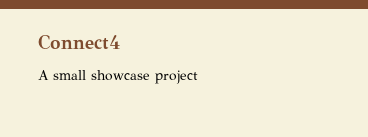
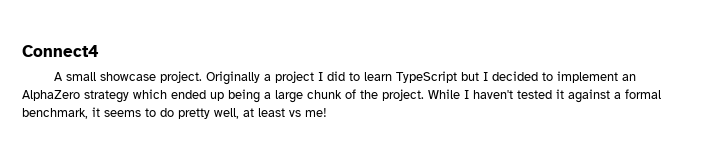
[155,70,198,84] project -> [160,71,637,85] [22,89,661,103] [22,107,327,119] project. Originally a project I did to learn TypeScript but I decided to implement an AlphaZero strategy which ended up being a large chunk of the project. While I haven't tested it against a formal benchmark, it seems to do pretty well, at least vs me!

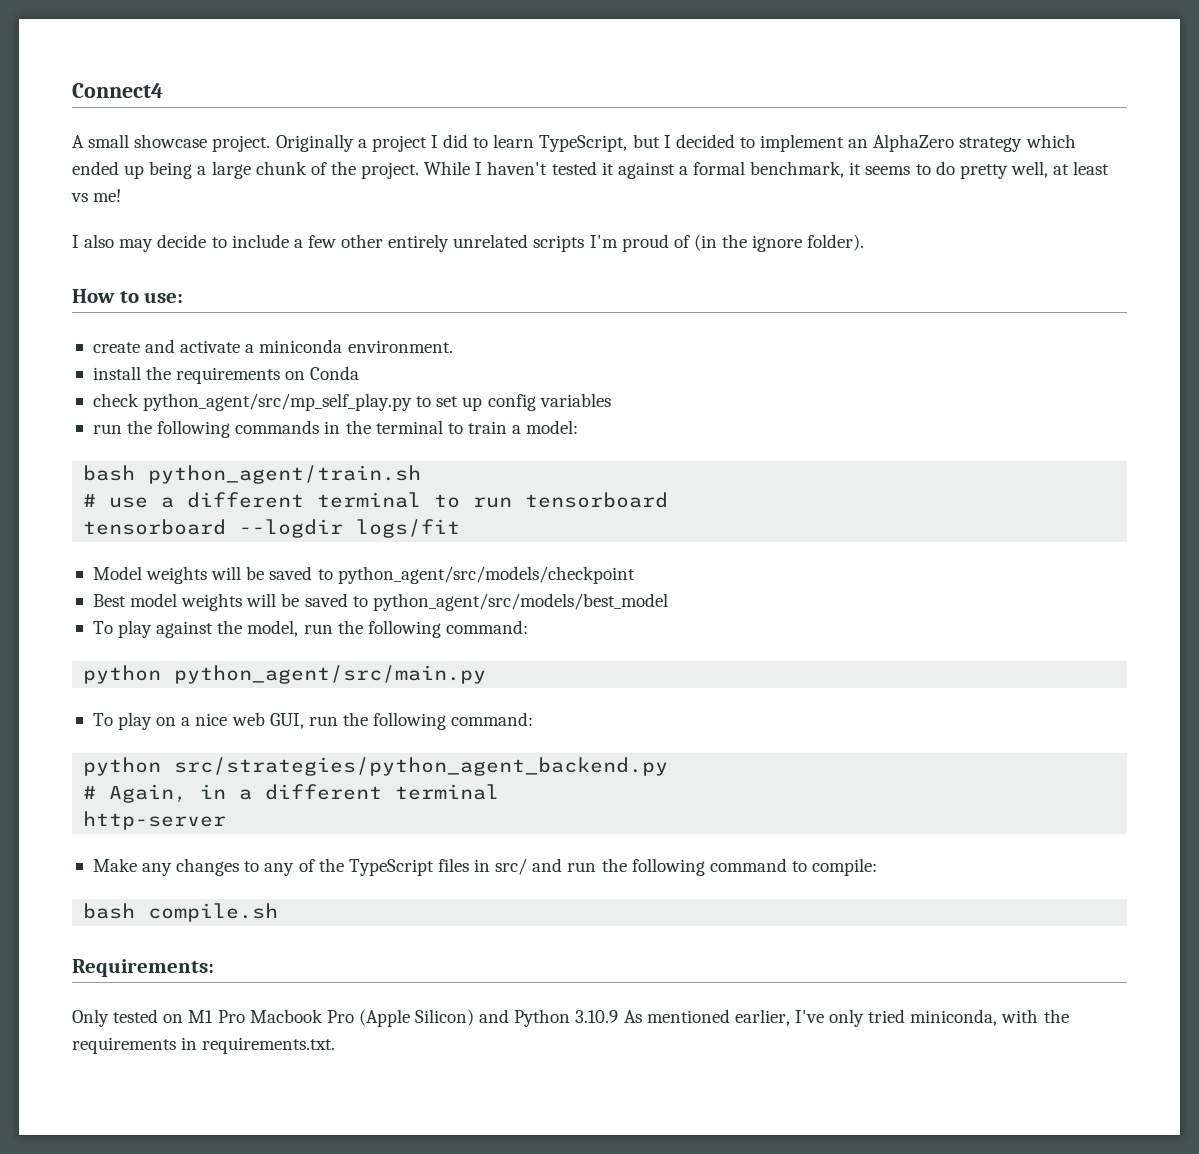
[396,71,458,83] TypeScript -> [539,135,628,152] TypeScript,
(327, 112) none -> [72,234,865,252] [72,289,184,303] [92,339,453,353] [92,366,360,384] [92,393,611,411] [92,420,579,438] [83,465,422,484] [83,492,669,508] [83,519,461,538] [92,566,635,584] [92,593,668,611] [92,620,528,638] [83,665,487,684] [92,712,534,730] [83,757,669,776] [83,784,500,803] [83,811,227,830] [92,858,878,876] [83,903,279,922] [72,959,214,977] [72,1009,1069,1027] [72,1037,336,1054] // I also may decide to include a few other entirely unrelated scripts I'm proud of (in the ignore folder). // How to use: // create and activate a miniconda environment. // install the requirements on Conda // check python_agent/src/mp_self_play.py to set up config variables // run the following commands in the terminal to train a model: // bash python_agent/train.sh // # use a different terminal to run tensorboard // tensorboard --logdir logs/fit // Model weights will be saved to python_agent/src/models/checkpoint // Best model weights will be saved to python_agent/src/models/best_model // To play against the model, run the following command: // python python_agent/src/main.py // To play on a nice web GUI, run the following command: // python src/strategies/python_agent_backend.py // # Again, in a different terminal // http-server // Make any changes to any of the TypeScript files in src/ and run the following command to compile: // bash compile.sh // Requirements: // Only tested on M1 Pro Macbook Pro (Apple Silicon) and Python 3.10.9 As mentioned earlier, I've only tried miniconda, with the requirements in requirements.txt.

